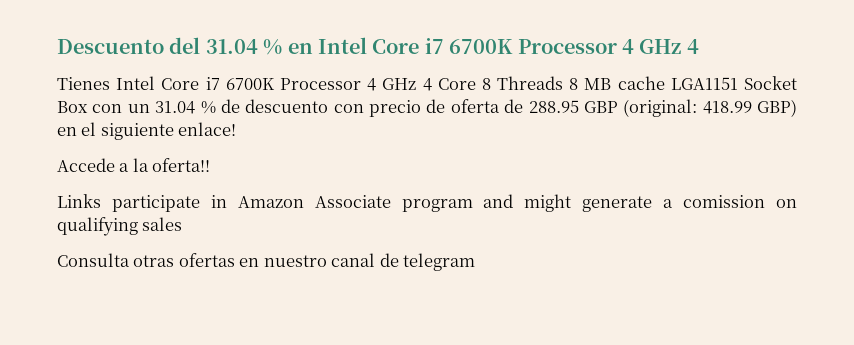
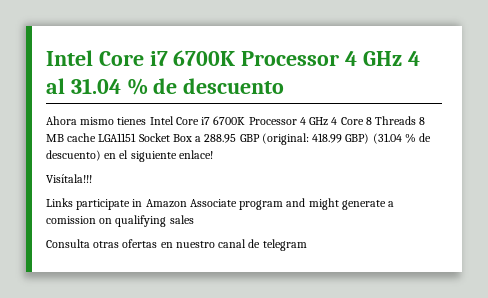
[57,37,699,55] [57,77,110,90] Descuento del 31.04 % en Intel Core i7 6700K Processor 4 GHz 4 // Tienes -> [46,50,420,66] [46,78,285,95] [46,116,147,125] Intel Core i7 6700K Processor 4 GHz 4 al 31.04 % de descuento // Ahora mismo tienes
[92,99,524,117] con un 31.04 % de descuento con precio de oferta de -> [195,136,202,142] a
(797, 108) none -> [372,133,432,144] [46,150,101,161] (31.04 % de descuento)
[57,158,211,172] Accede a la oferta!! -> [46,174,92,183] Visítala!!!

